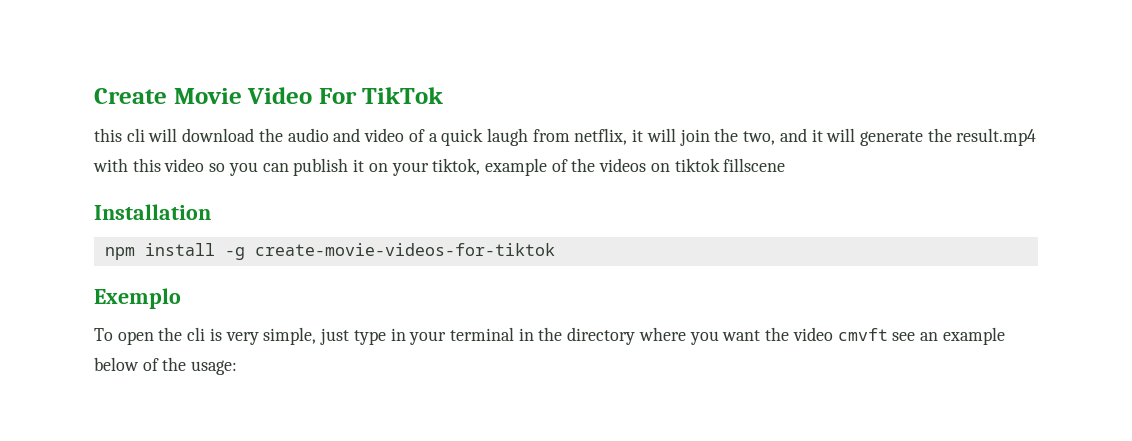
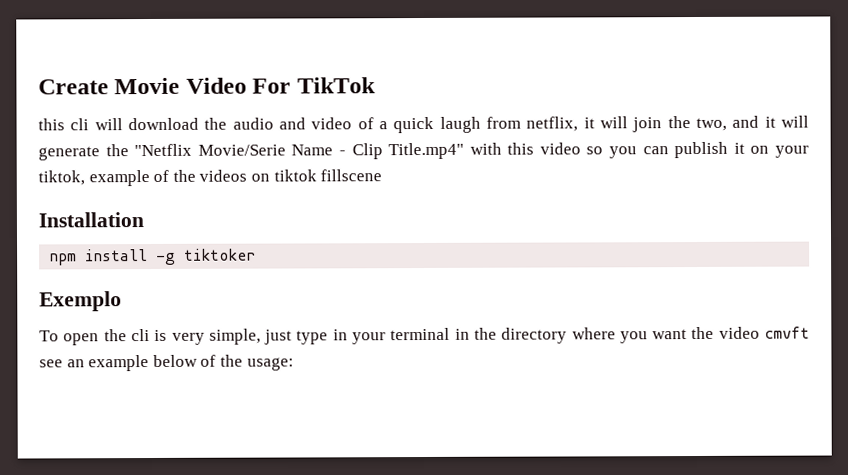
[956,128,1037,146] result.mp4 -> [134,142,465,160] "Netflix Movie/Serie Name - Clip Title.mp4"
[254,243,555,256] create-movie-videos-for-tiktok -> [184,248,257,261] tiktoker

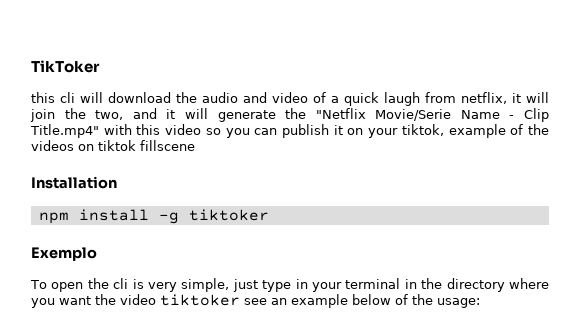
[38,77,376,95] Create Movie Video For TikTok -> [31,60,100,73] TikToker
[763,326,810,339] cmvft -> [160,294,240,306] tiktoker

